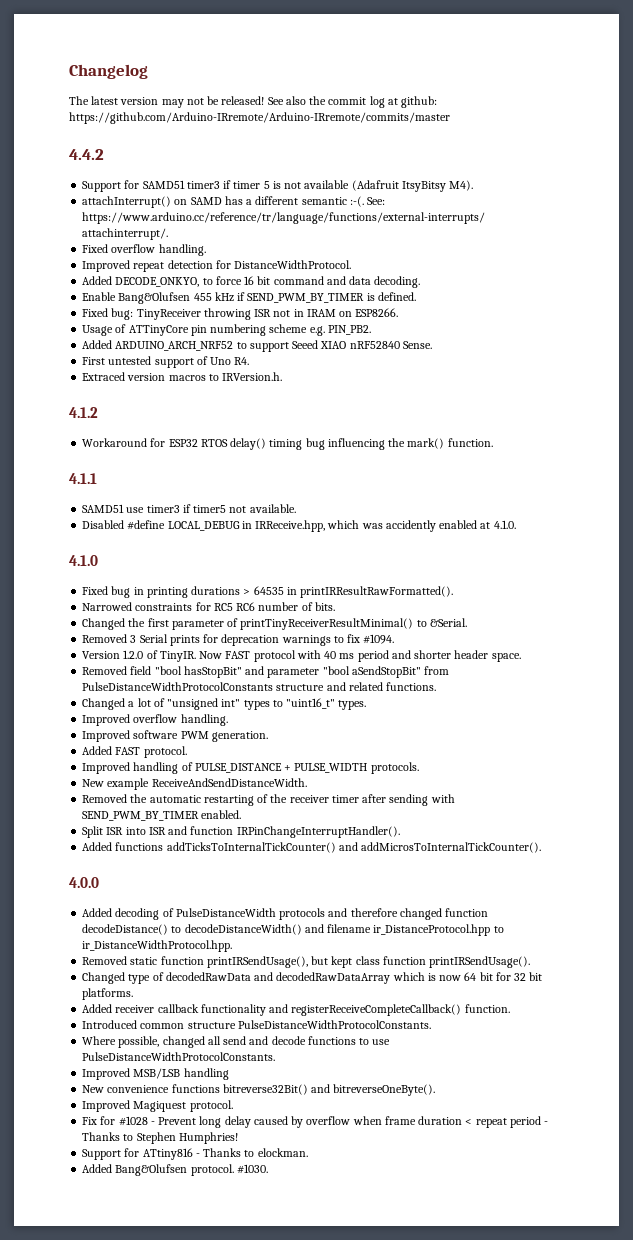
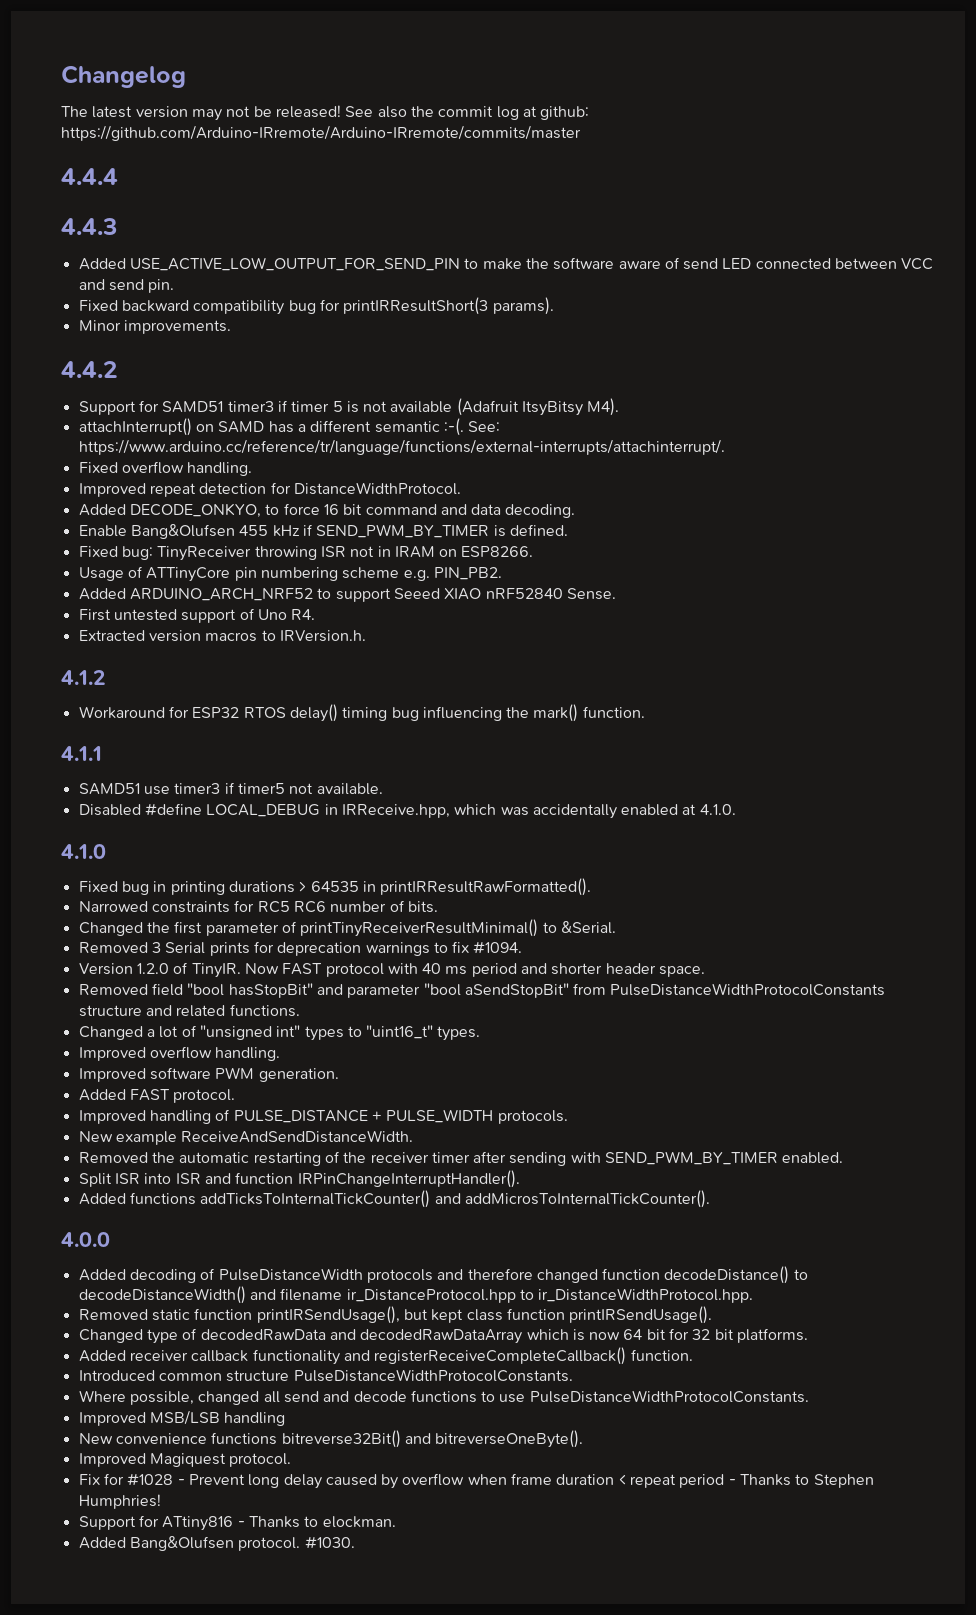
(450, 118) none -> [61,168,118,185] [61,218,118,235] [78,257,934,271] [78,279,175,293] [78,297,554,315] [78,320,231,334] // 4.4.4 // 4.4.3 // Added USE_ACTIVE_LOW_OUTPUT_FOR_SEND_PIN to make the software aware of send LED connected between VCC and send pin. // Fixed backward compatibility bug for printIRResultShort(3 params). // Minor improvements.
[82,372,126,381] Extraced -> [78,630,145,641] Extracted
[385,520,436,532] accidently -> [532,804,617,819] accidentally

